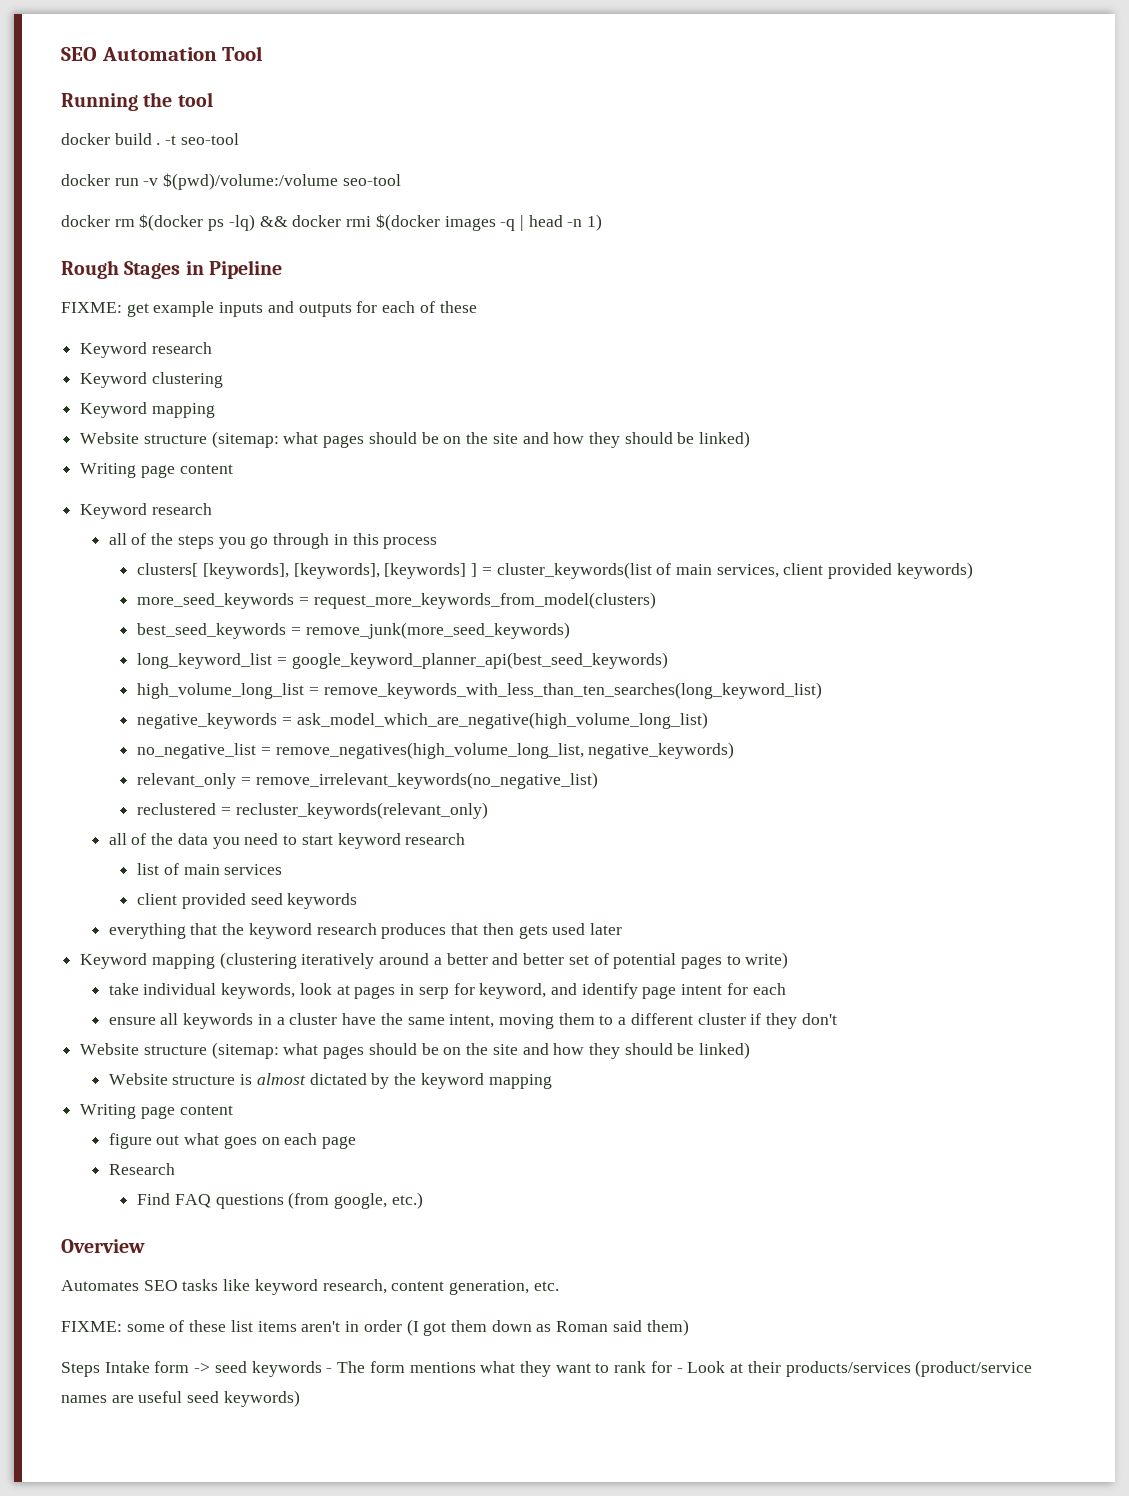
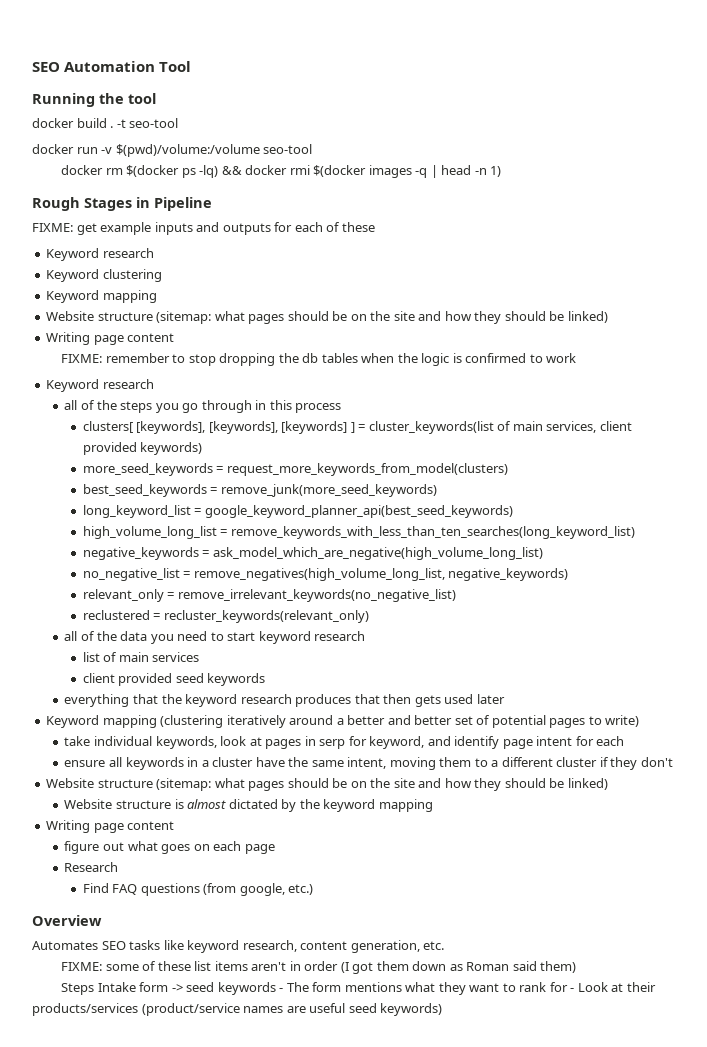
(233, 469) none -> [61,353,577,366] // FIXME: remember to stop dropping the db tables when the logic is confirmed to work

